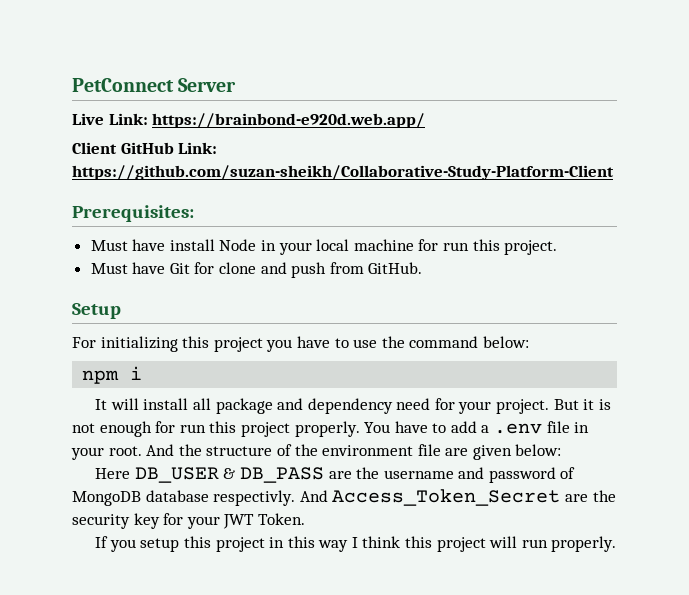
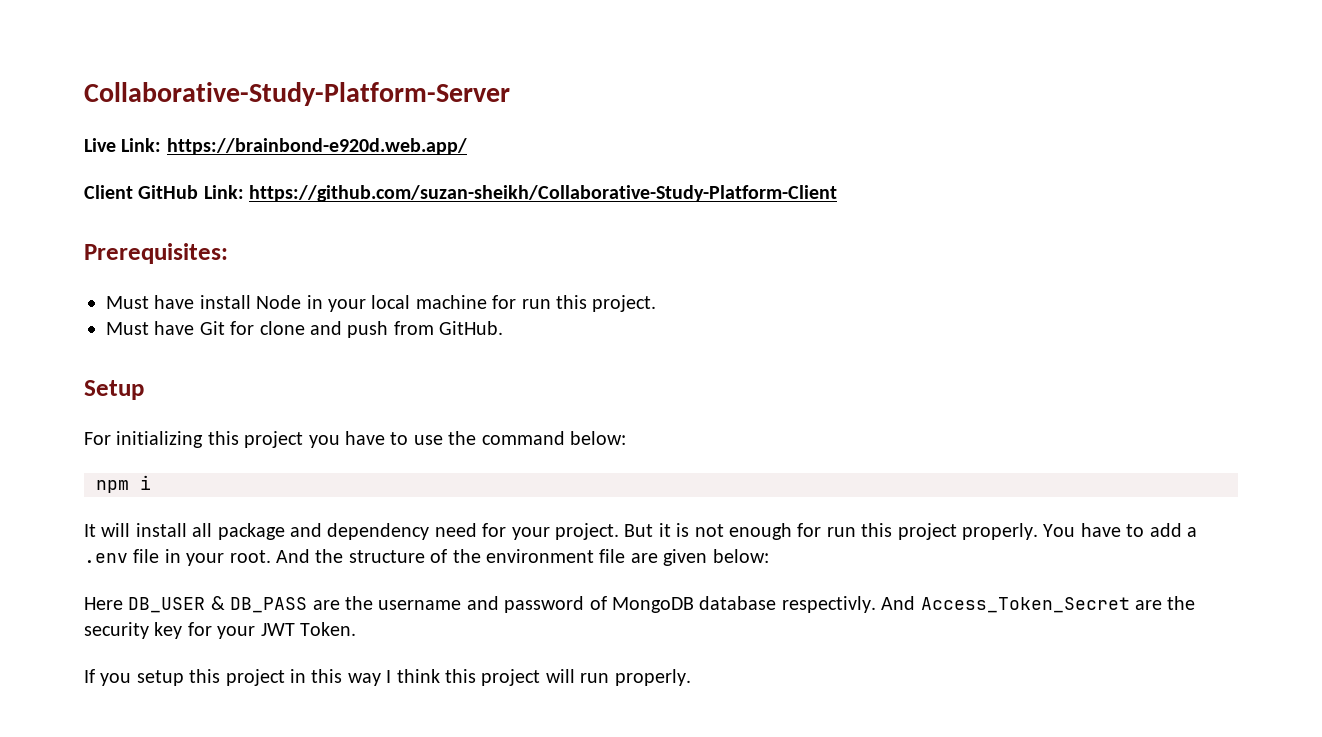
[72,78,237,92] PetConnect Server -> [84,82,510,106] Collaborative-Study-Platform-Server

